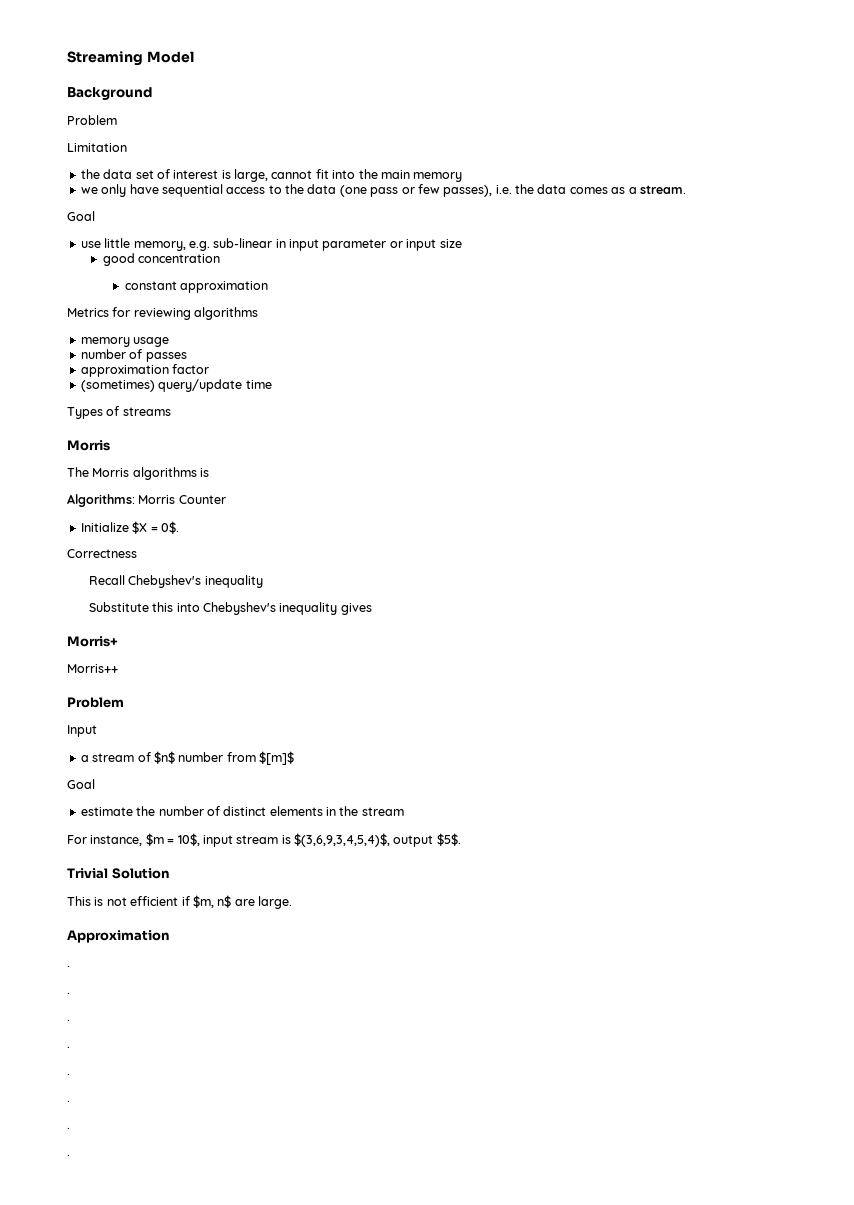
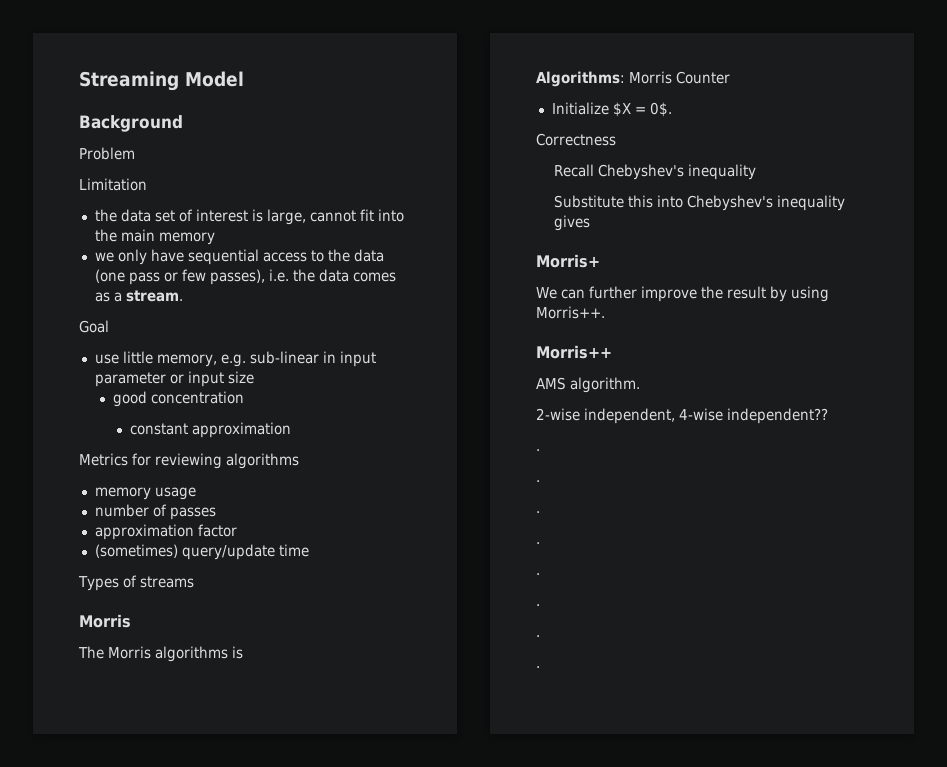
[67,664,118,673] [67,697,124,708] [67,725,97,737] [80,751,294,765] [67,779,95,789] [80,806,404,816] [67,833,461,847] [67,868,169,879] [67,895,292,909] [67,930,169,943] Morris++ // Problem // Input // a stream of $n$ number from $[m]$ // Goal // estimate the number of distinct elements in the stream // For instance, $m = 10$, input stream is $(3,6,9,3,4,5,4)$, output $5$. // Trivial Solution // This is not efficient if $m, n$ are large. // Approximation -> [536,286,829,302] [536,306,605,319] [536,345,612,359] [536,377,640,393] [536,408,828,424] We can further improve the result by using Morris++. // Morris++ // AMS algorithm. // 2-wise independent, 4-wise independent??

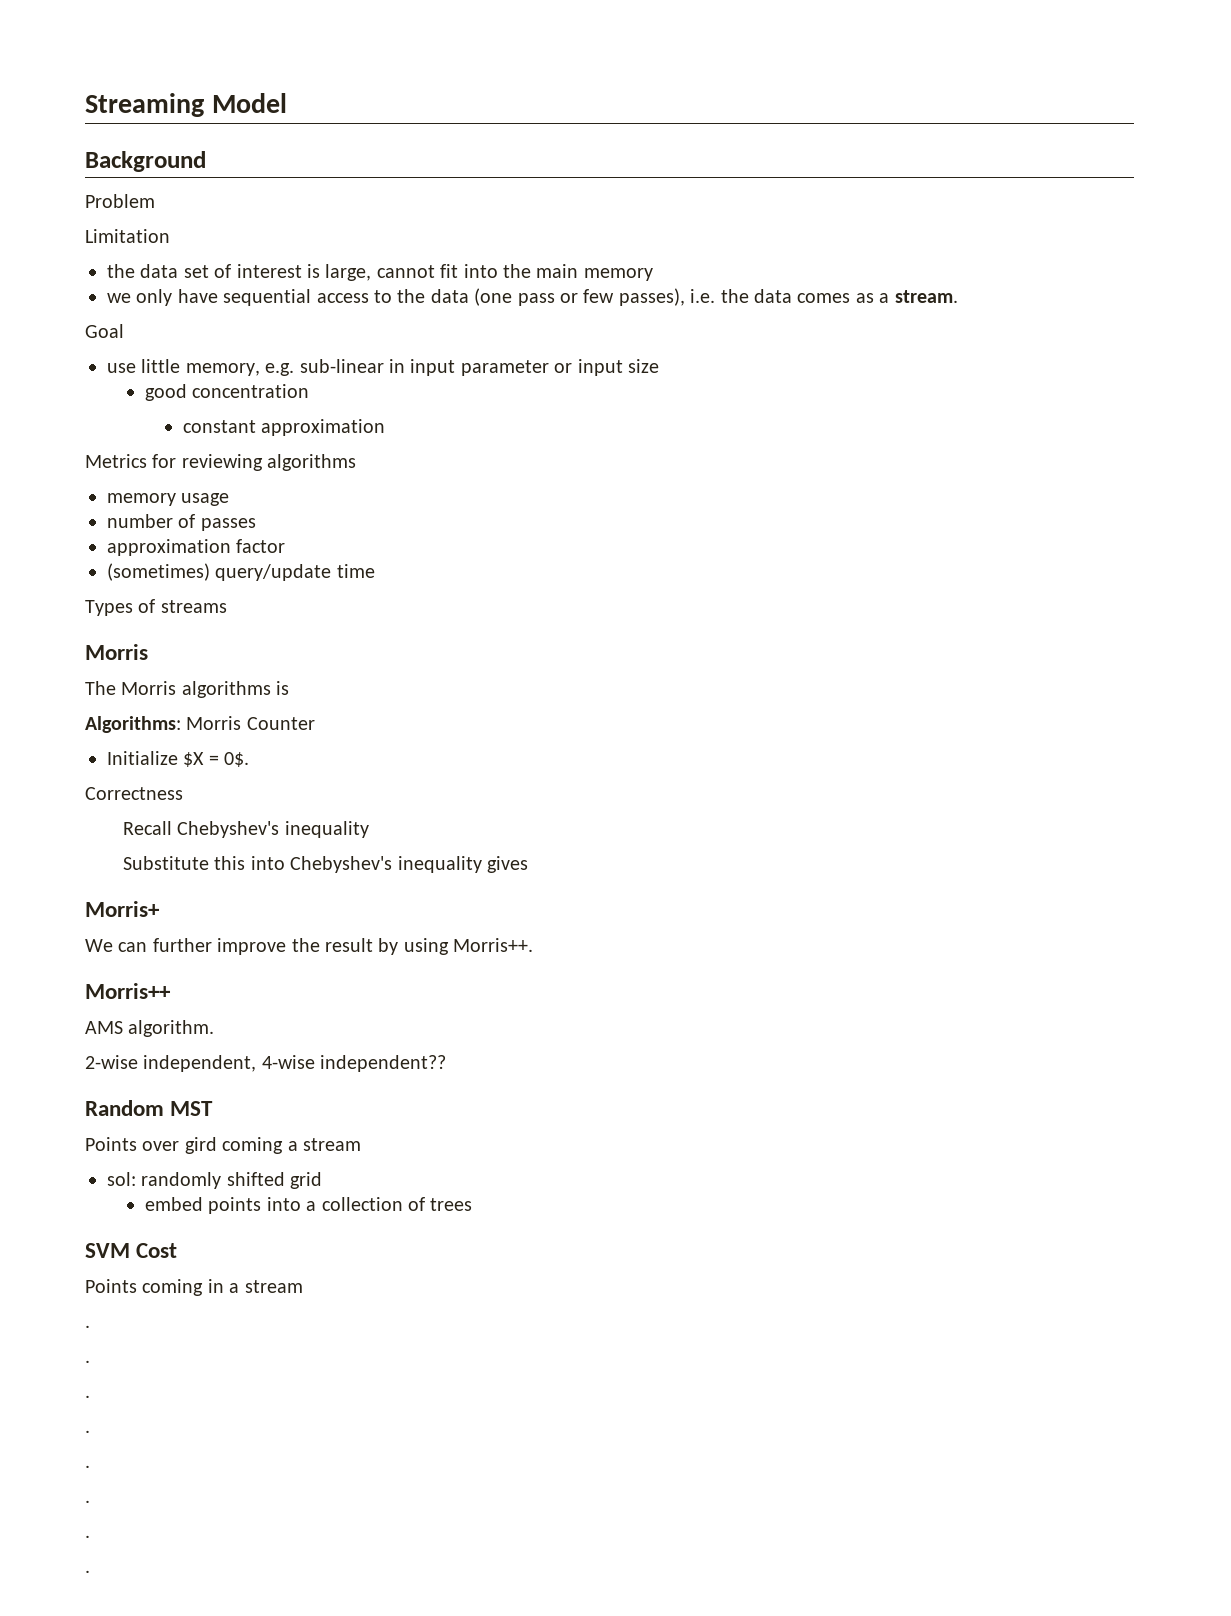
(828, 416) none -> [85,1100,214,1116] [85,1137,361,1154] [107,1172,323,1189] [144,1197,473,1214] [85,1243,178,1258] [85,1279,303,1296] // Random MST // Points over gird coming a stream // sol: randomly shifted grid // embed points into a collection of trees // SVM Cost // Points coming in a stream

